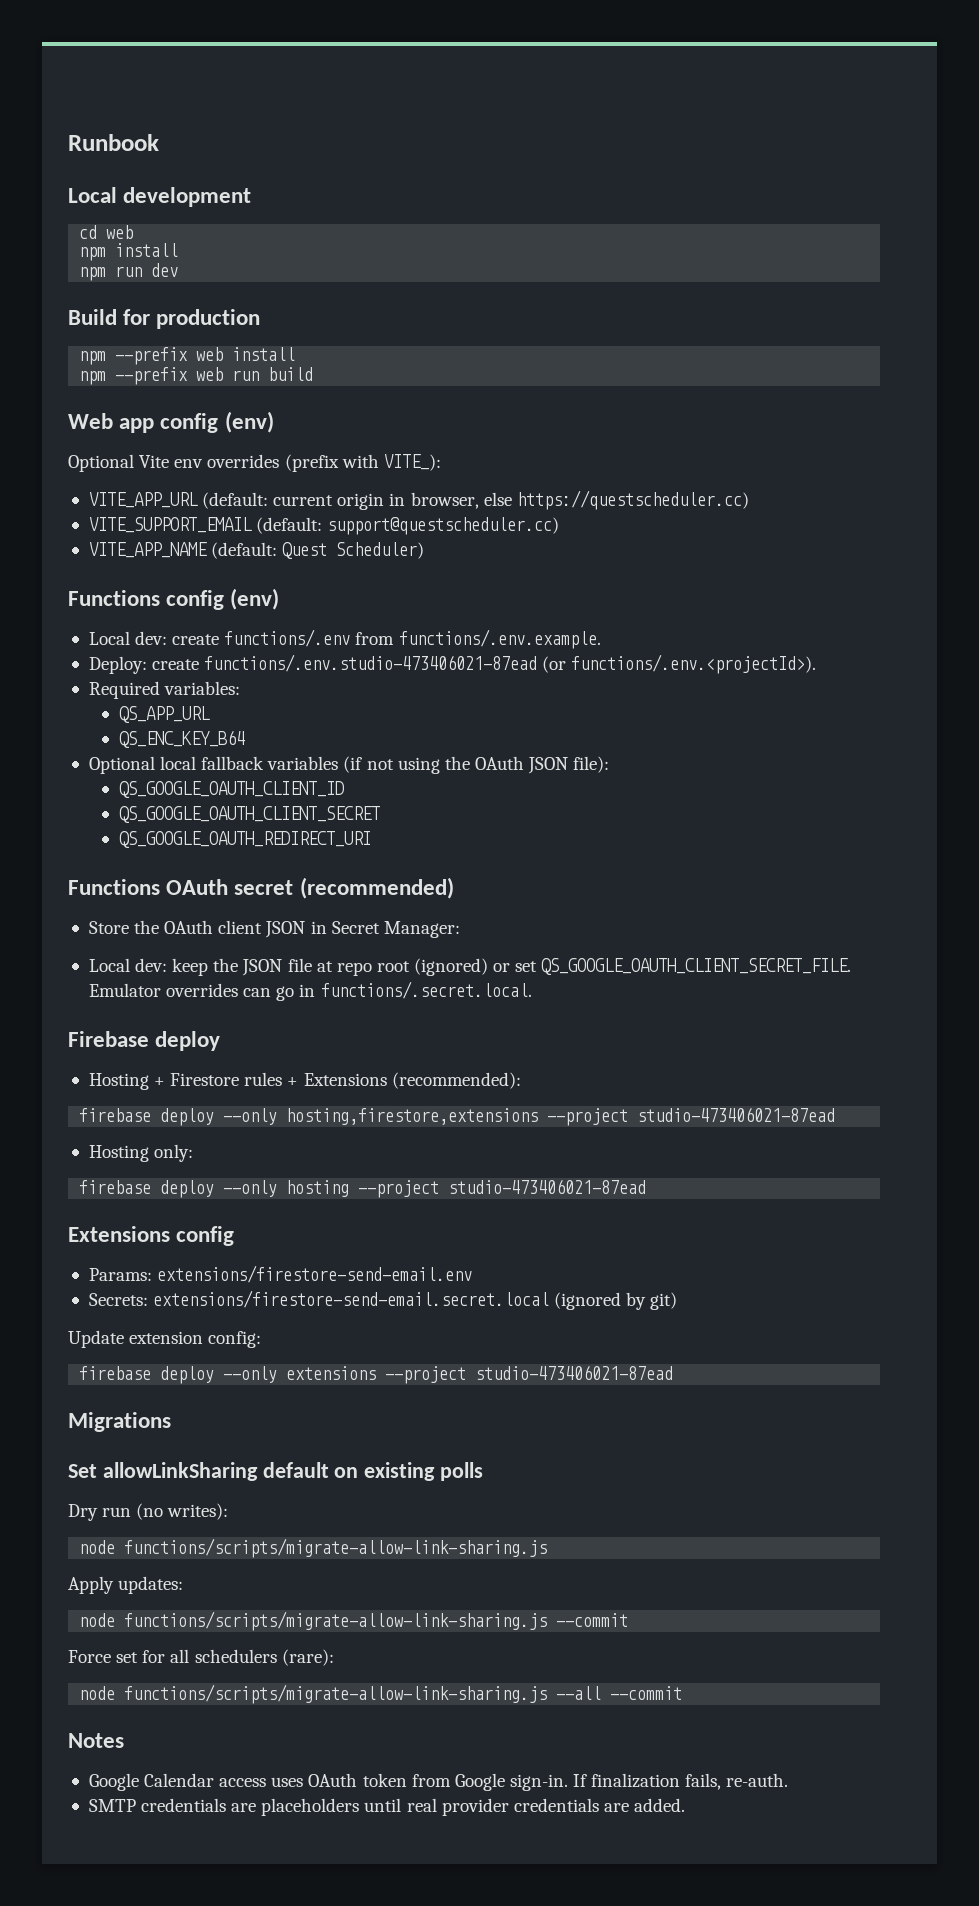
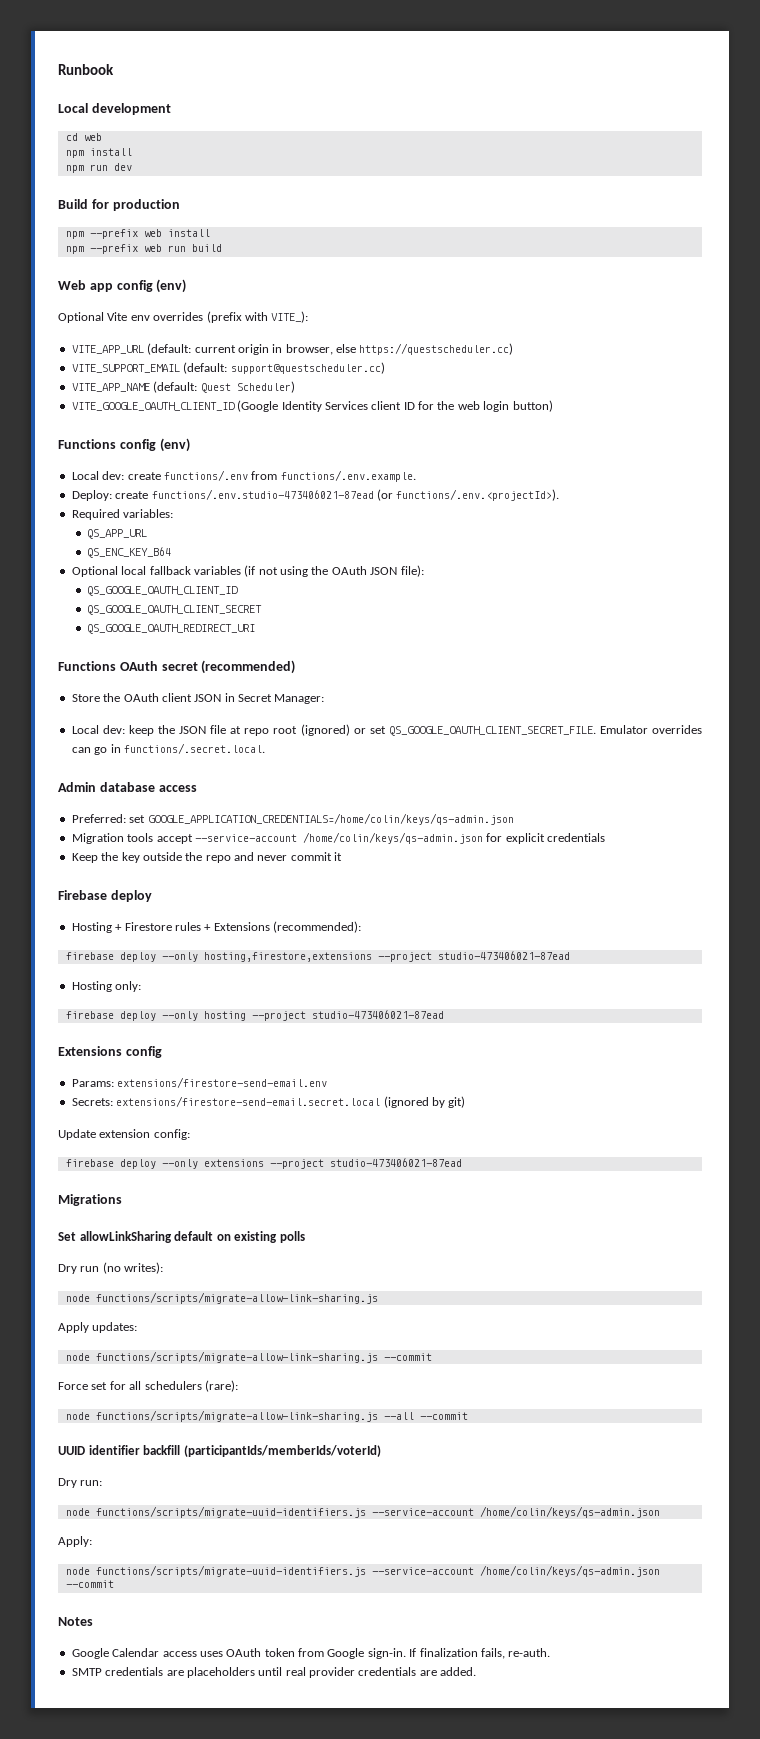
(425, 550) none -> [71,400,553,412] // VITE_GOOGLE_OAUTH_CLIENT_ID (Google Identity Services client ID for the web login button)
(532, 990) none -> [58,782,197,792] [71,813,514,825] [71,832,605,844] [71,852,343,863] // Admin database access // Preferred: set GOOGLE_APPLICATION_CREDENTIALS=/home/colin/keys/qs-admin.json // Migration tools accept --service-account /home/colin/keys/qs-admin.json for explicit credentials // Keep the key outside the repo and never commit it
(683, 1693) none -> [58,1445,381,1457] [58,1478,103,1488] [65,1506,660,1518] [58,1536,92,1547] [65,1565,660,1577] [65,1580,114,1588] // UUID identifier backfill (participantIds/memberIds/voterId) // Dry run: // node functions/scripts/migrate-uuid-identifiers.js --service-account /home/colin/keys/qs-admin.json // Apply: // node functions/scripts/migrate-uuid-identifiers.js --service-account /home/colin/keys/qs-admin.json --commit

